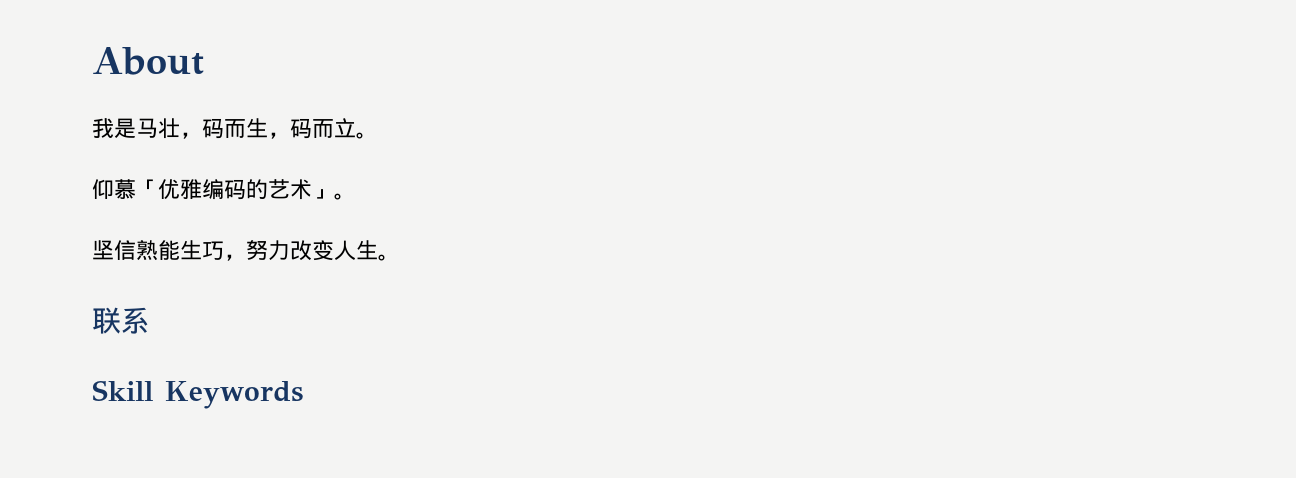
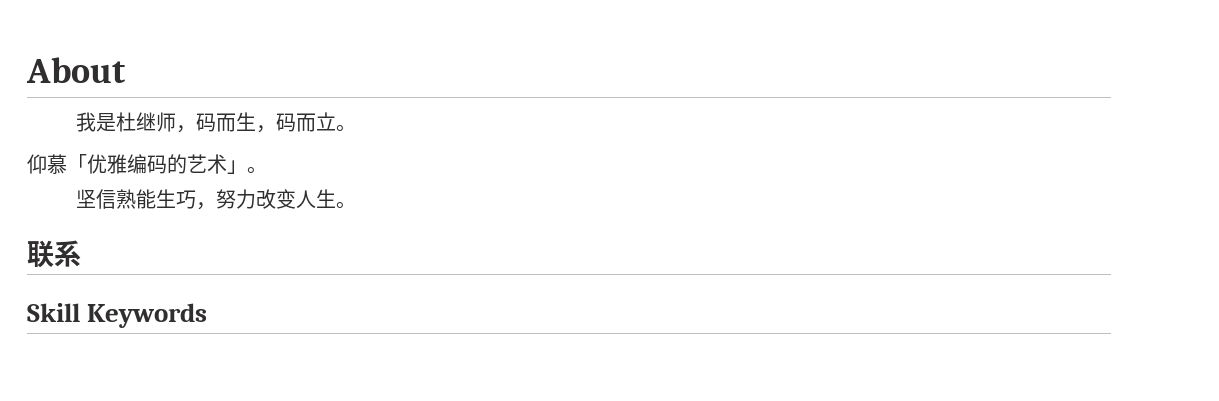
[136,118,180,139] 马壮 -> [116,112,177,132] 杜继师

